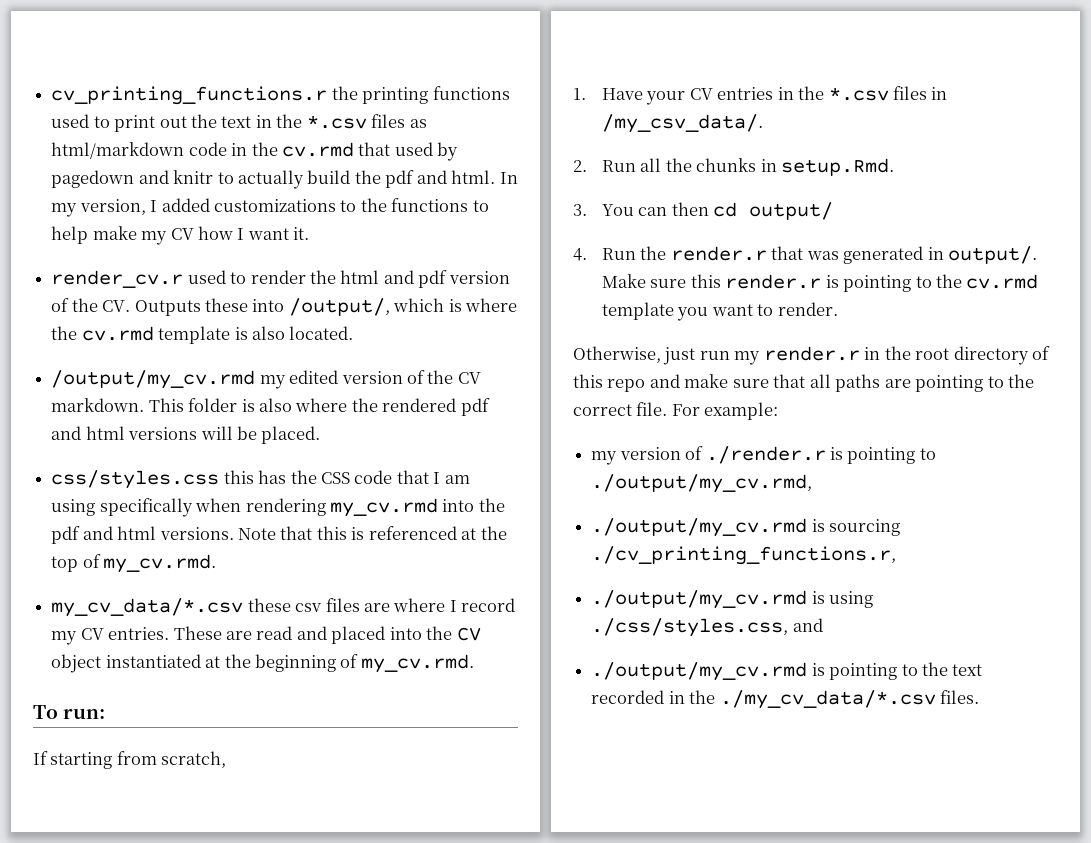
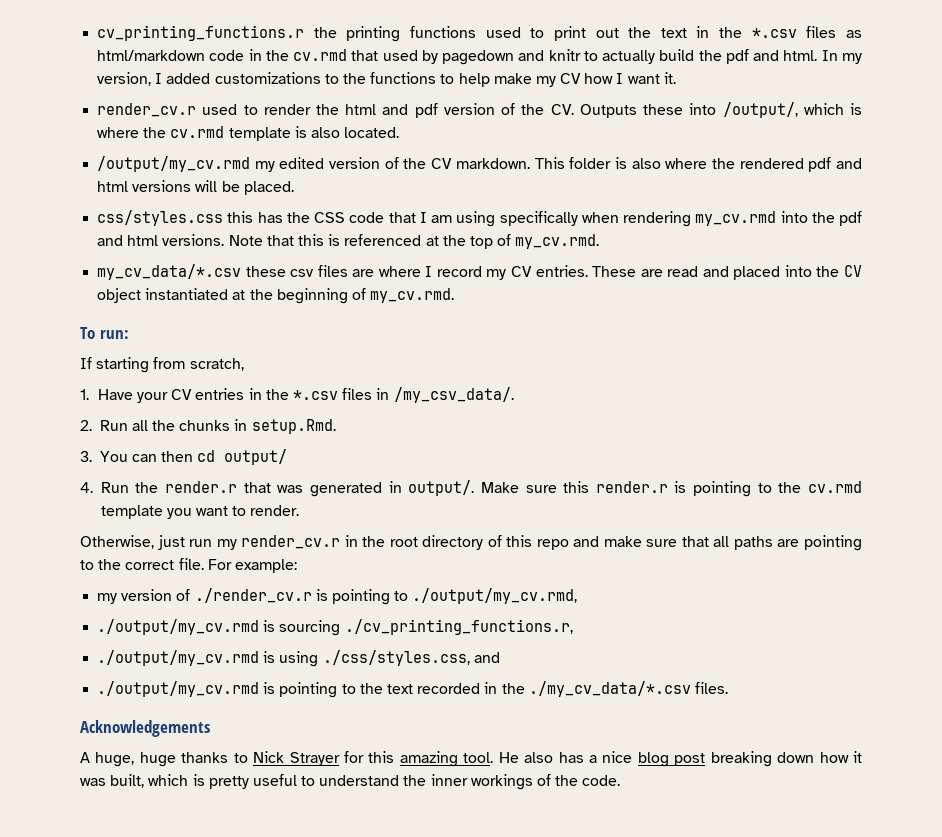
[763,346,860,361] render.r -> [241,535,341,549] render_cv.r
[705,446,826,464] ./render.r -> [194,588,312,603] ./render_cv.r
(979, 697) none -> [80,720,210,737] [80,751,863,767] [80,774,621,790] // Acknowledgements // A huge, huge thanks to Nick Strayer for this amazing tool. He also has a nice blog post breaking down how it was built, which is pretty useful to understand the inner workings of the code.

